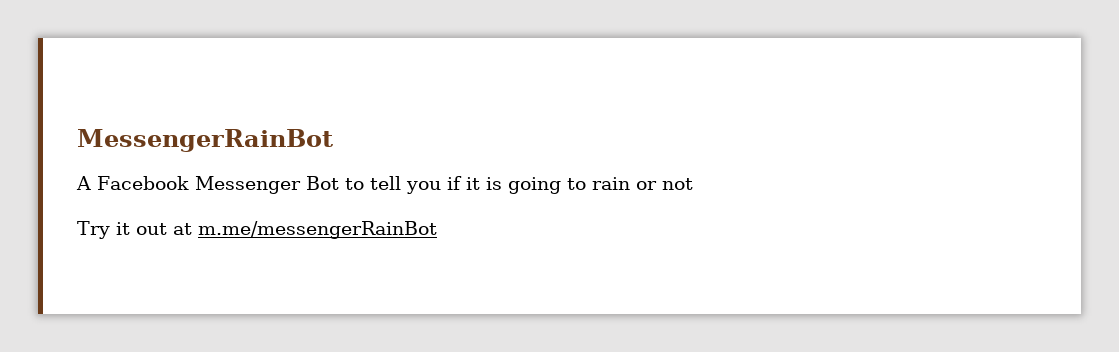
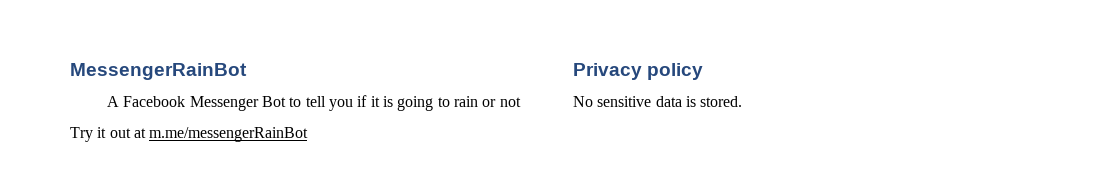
(437, 230) none -> [573,63,704,80] [573,96,743,107] // Privacy policy // No sensitive data is stored.

